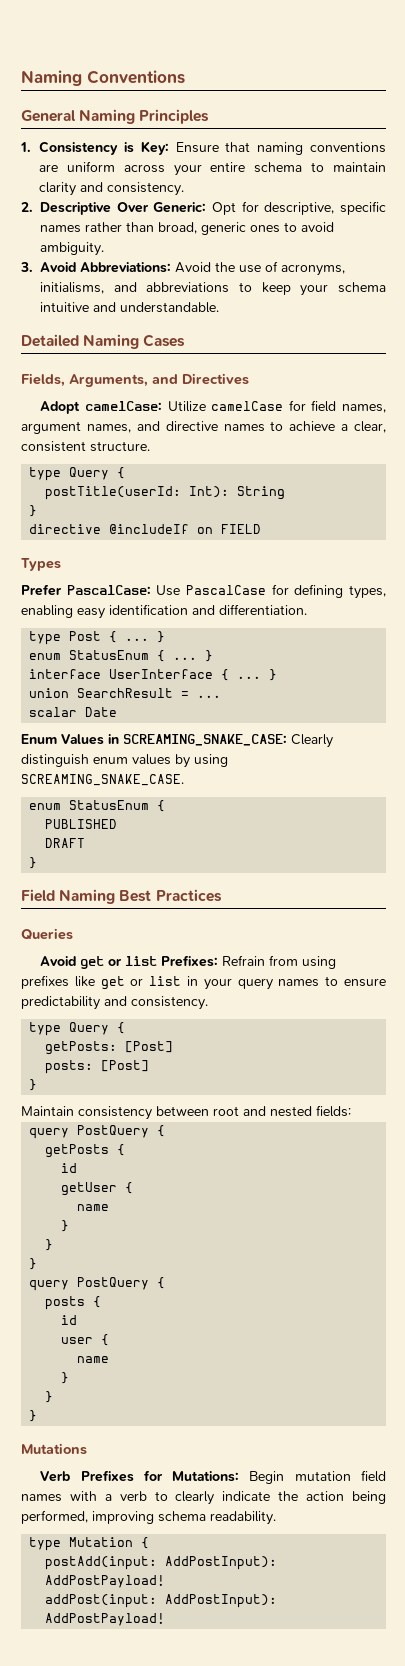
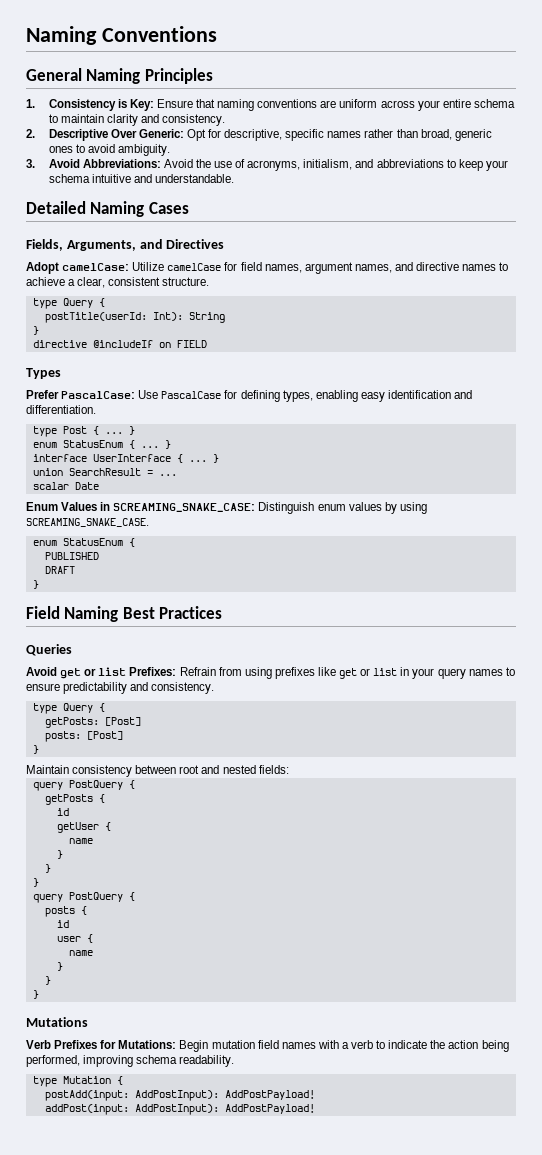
[40,282,104,294] initialisms, -> [303,159,353,170] initialism,
[291,734,333,748] [21,754,89,767] Clearly distinguish -> [258,502,315,514] Distinguish
[175,1491,215,1505] clearly -> (386, 1044) none

